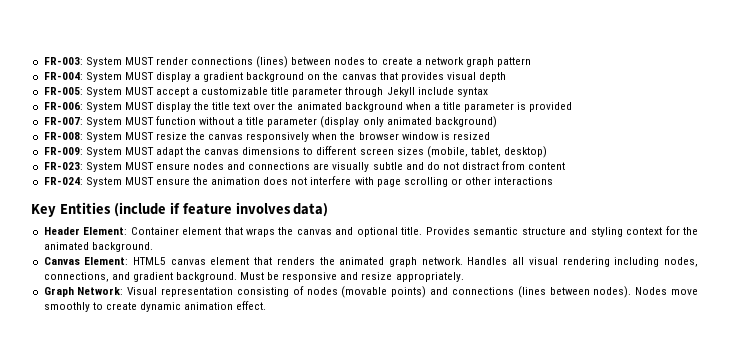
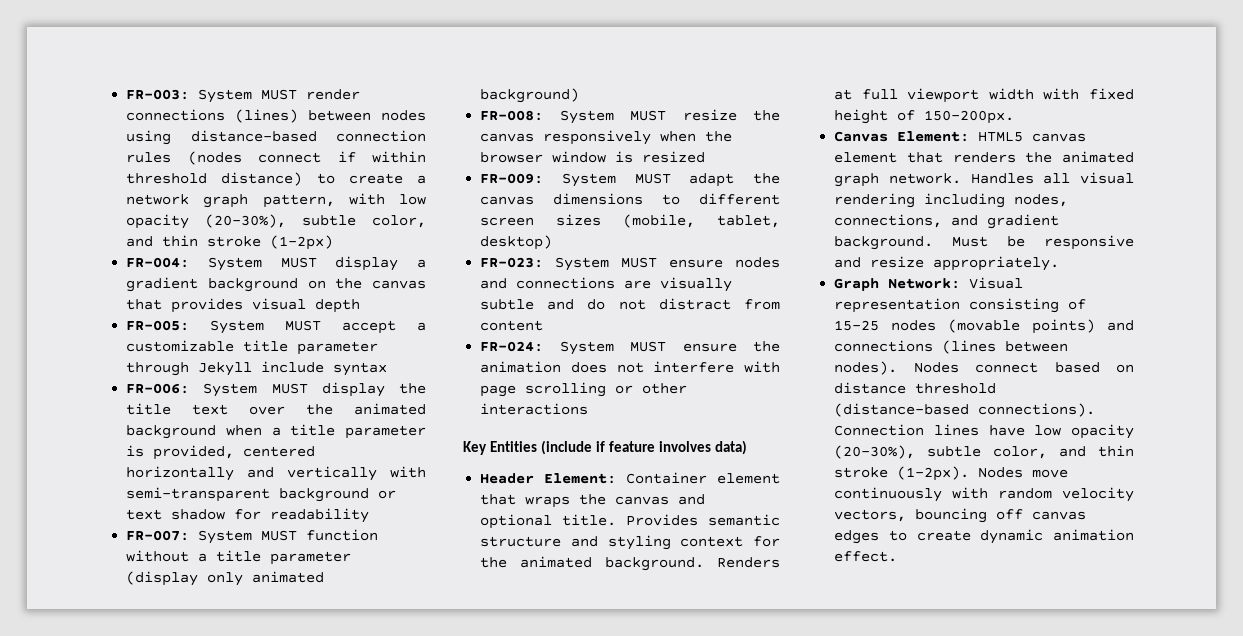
(366, 61) none -> [126,130,426,145] [126,151,426,165] [126,172,303,186] using distance-based connection rules (nodes connect if within threshold distance)
[497,57,532,67] pattern -> [262,193,426,208] [126,214,426,229] [126,235,334,250] pattern, with low opacity (20-30%), subtle color, and thin stroke (1-2px)
[529,102,573,112] provided -> [153,445,316,460] [126,466,426,481] [126,487,397,502] [126,508,370,523] provided, centered horizontally and vertically with semi-transparent background or text shadow for readability
(153, 247) none -> [717,557,780,568] [834,88,1134,103] [834,109,1015,124] Renders at full viewport width with fixed height of 150-200px.
(304, 290) none -> [834,320,880,331] 15-25
[671,289,699,295] [43,302,90,312] move smoothly -> [975,362,1134,373] [834,382,997,394] [834,403,1096,417] [834,424,1134,439] [834,445,1134,459] [834,466,1069,481] [834,487,1134,502] [834,508,1087,523] [834,530,880,544] connect based on distance threshold (distance-based connections). Connection lines have low opacity (20-30%), subtle color, and thin stroke (1-2px). Nodes move continuously with random velocity vectors, bouncing off canvas edges

